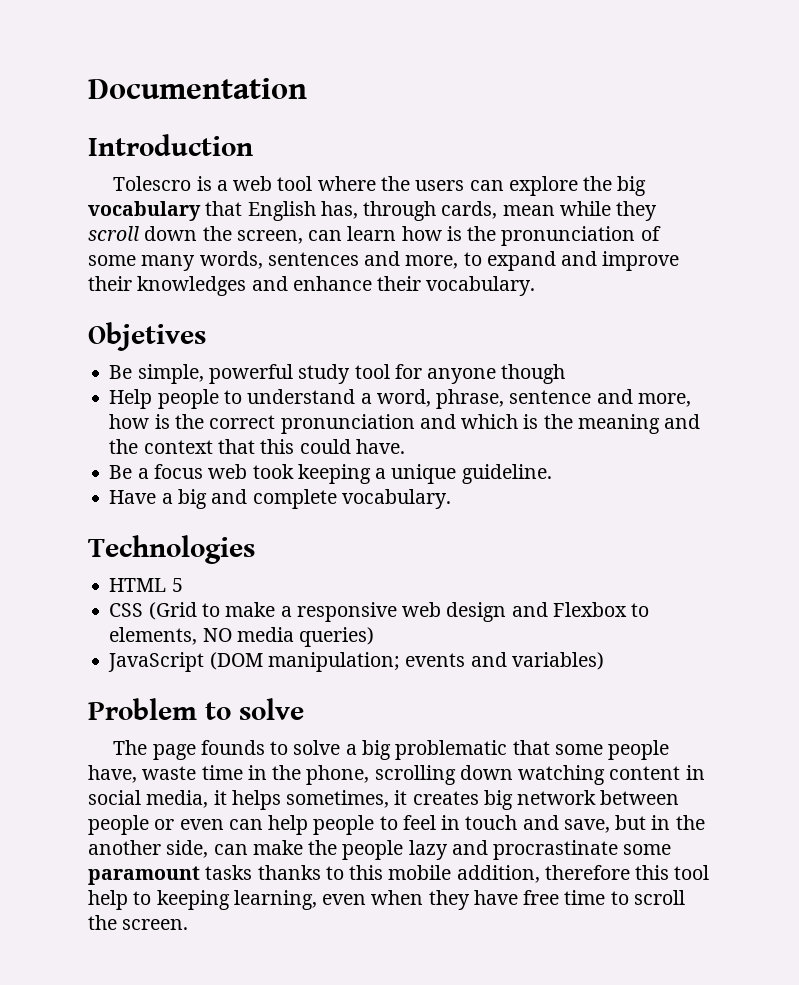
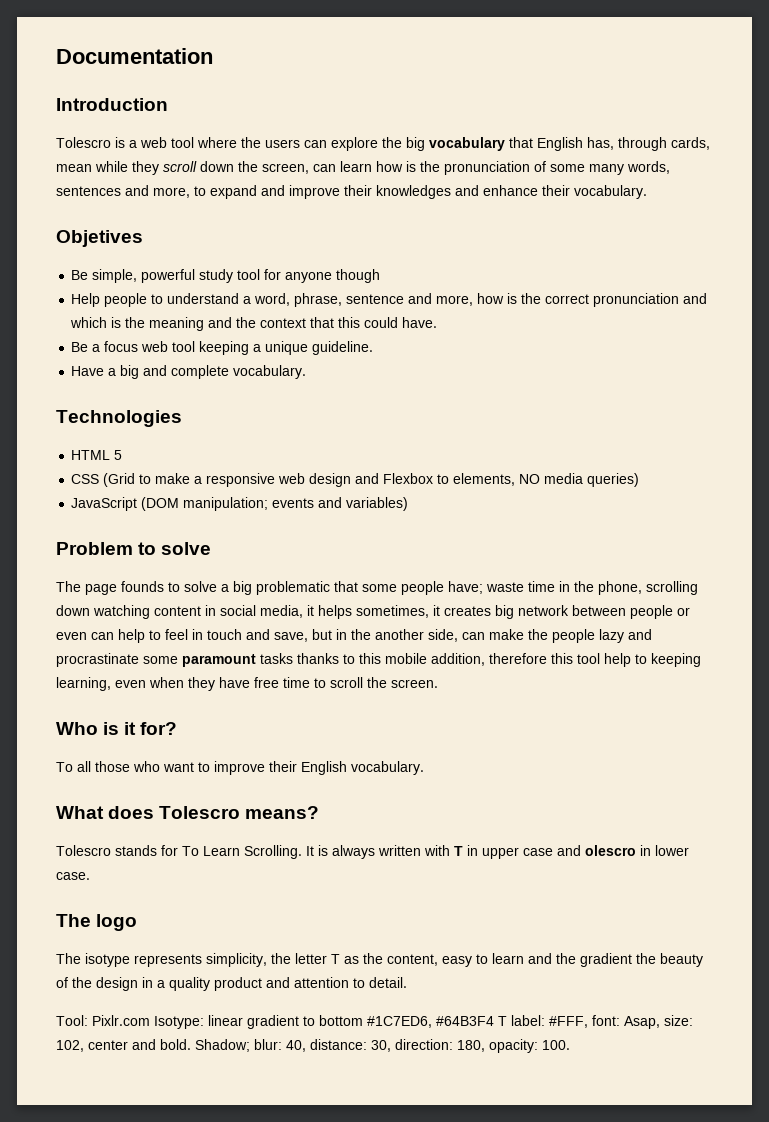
[252,464,294,479] took -> [172,341,196,352] tool
[88,765,137,783] have, -> [448,581,483,594] have;
[313,815,375,835] people -> (145, 636) none
(189, 924) none -> [56,722,178,735] [56,761,424,775] [56,806,320,819] [56,845,689,859] [56,872,90,880] [56,914,138,931] [56,953,703,967] [56,977,407,991] [56,1015,693,1029] [56,1039,570,1053] // Who is it for? // To all those who want to improve their English vocabulary. // What does Tolescro means? // Tolescro stands for To Learn Scrolling. It is always written with T in upper case and olescro in lower case. // The logo // The isotype represents simplicity, the letter T as the content, easy to learn and the gradient the beauty of the design in a quality product and attention to detail. // Tool: Pixlr.com Isotype: linear gradient to bottom #1C7ED6, #64B3F4 T label: #FFF, font: Asap, size: 102, center and bold. Shadow; blur: 40, distance: 30, direction: 180, opacity: 100.

